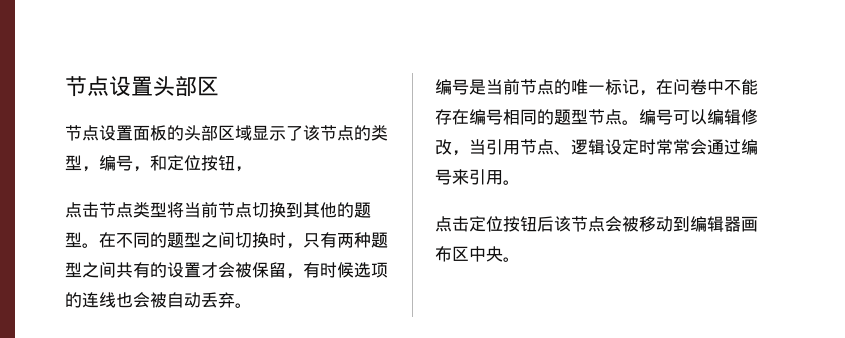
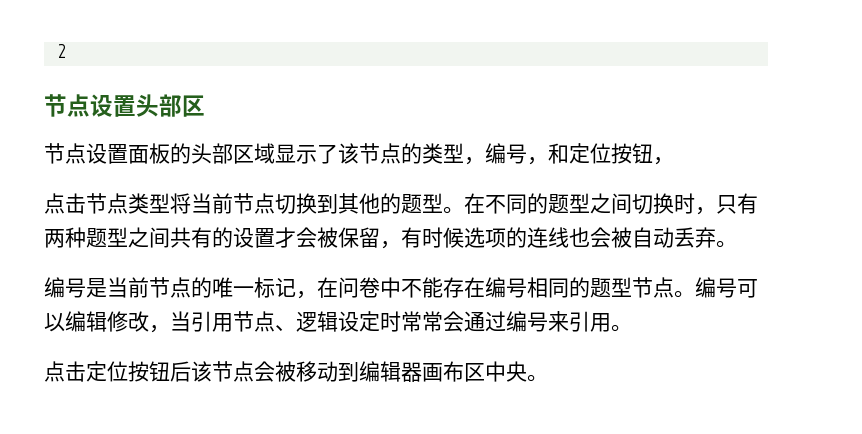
(65, 86) none -> [56,44,66,58] 2 //

